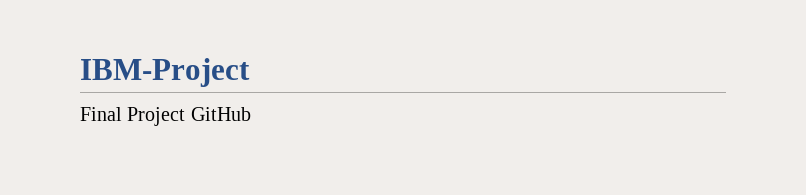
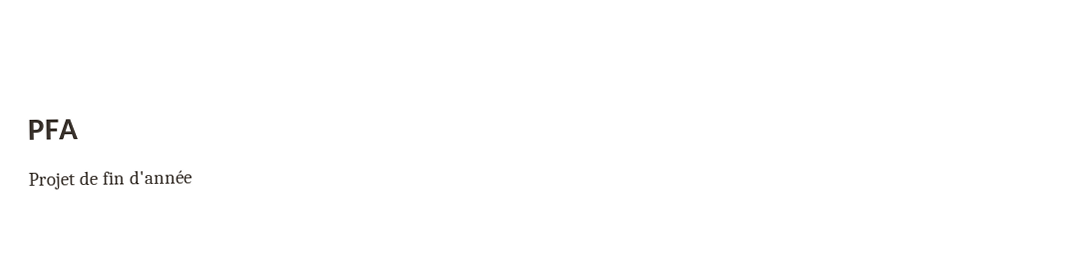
[80,58,250,87] [80,107,251,126] IBM-Project // Final Project GitHub -> [27,119,79,140] [28,169,193,190] PFA // Projet de fin d'année

